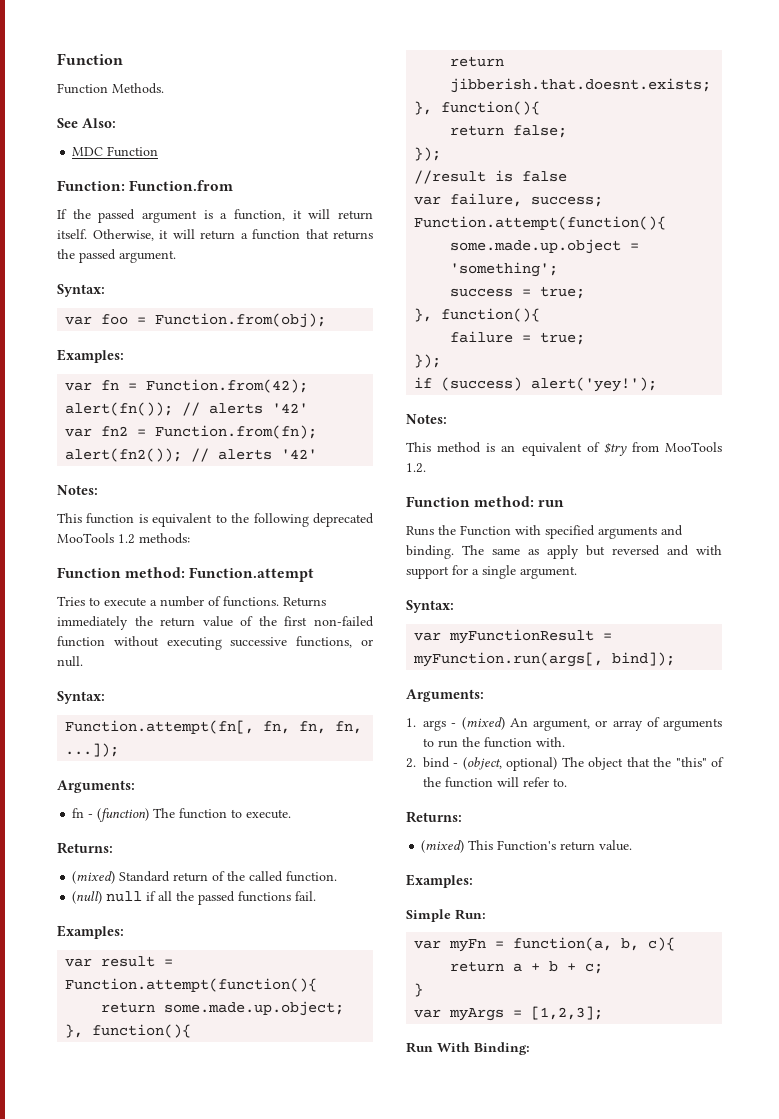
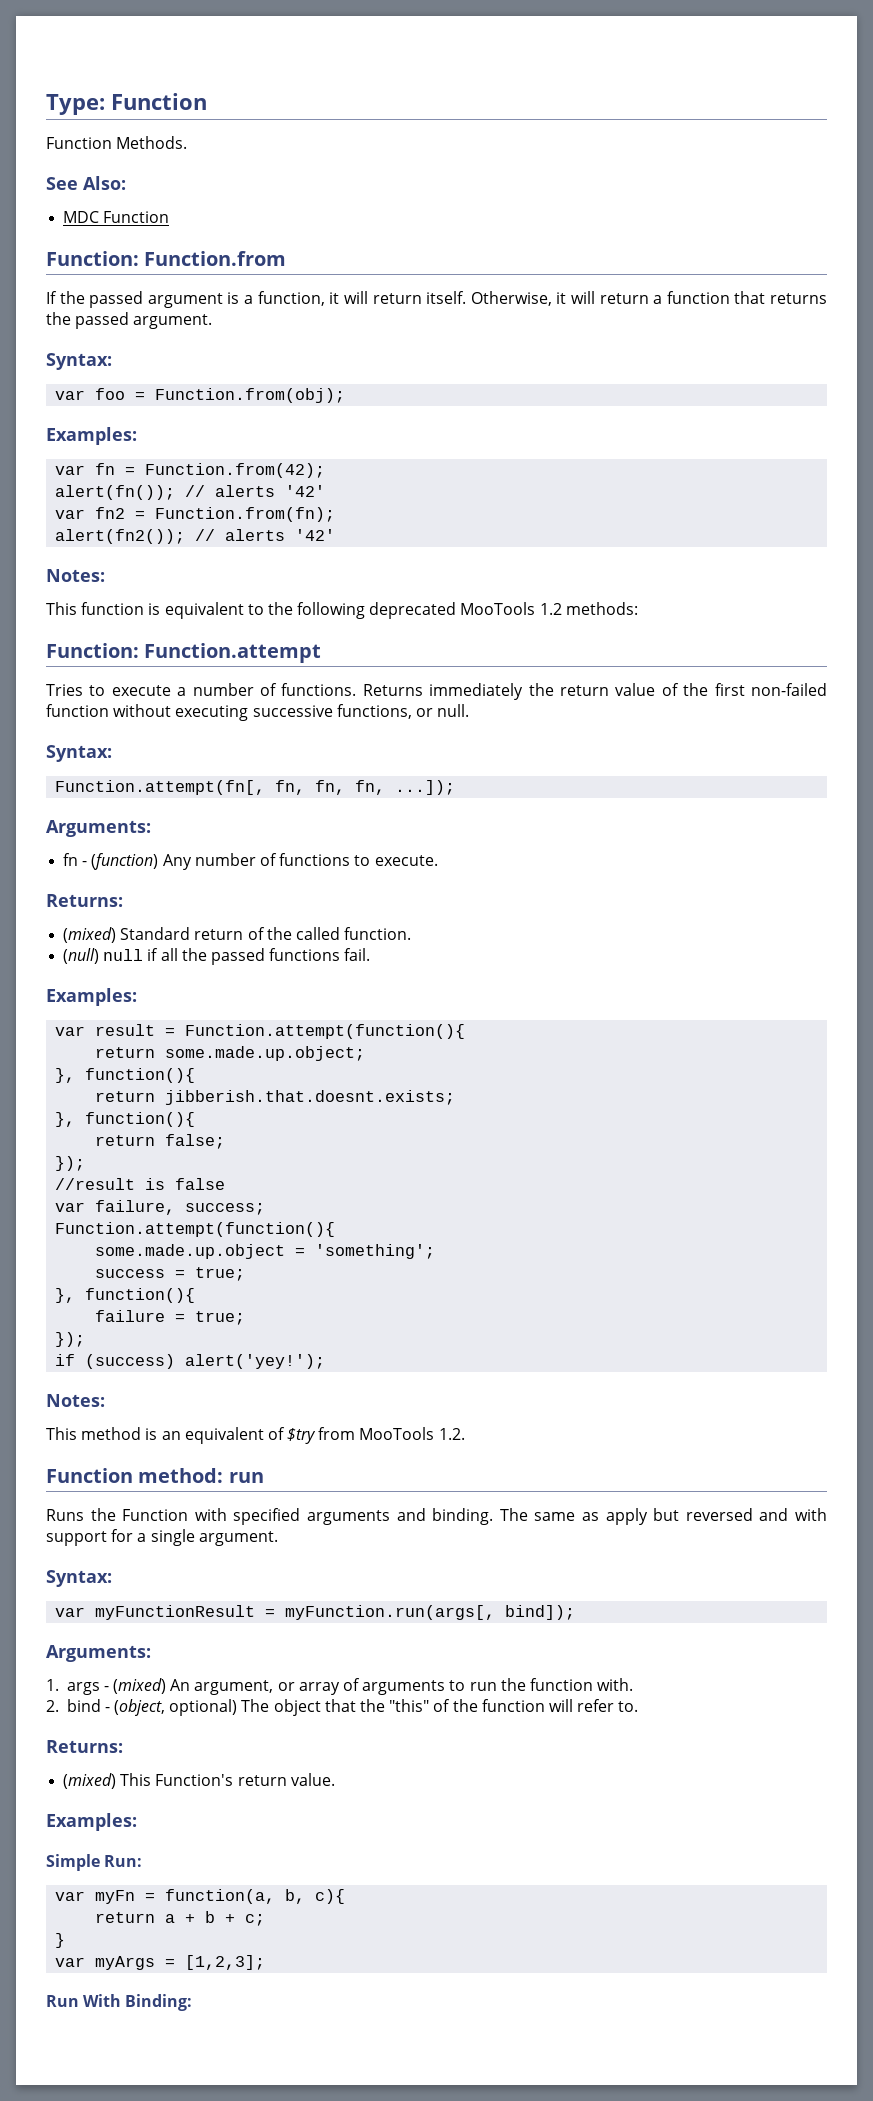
(57, 59) none -> [46,94,105,115] Type:
[57,567,186,578] Function method: -> [46,643,139,658] Function:
[153,808,228,819] The function -> [162,853,351,870] Any number of functions

